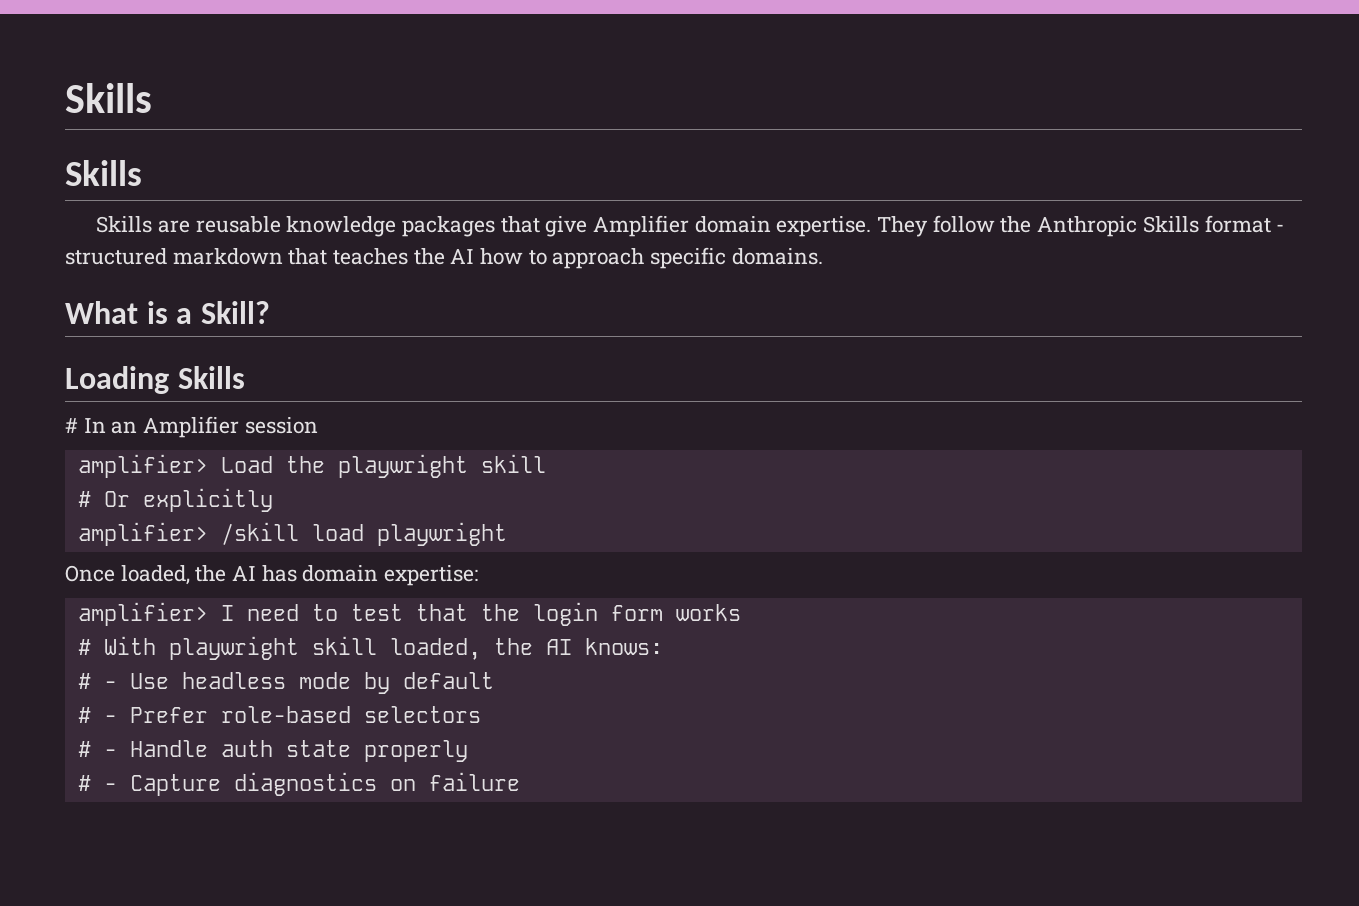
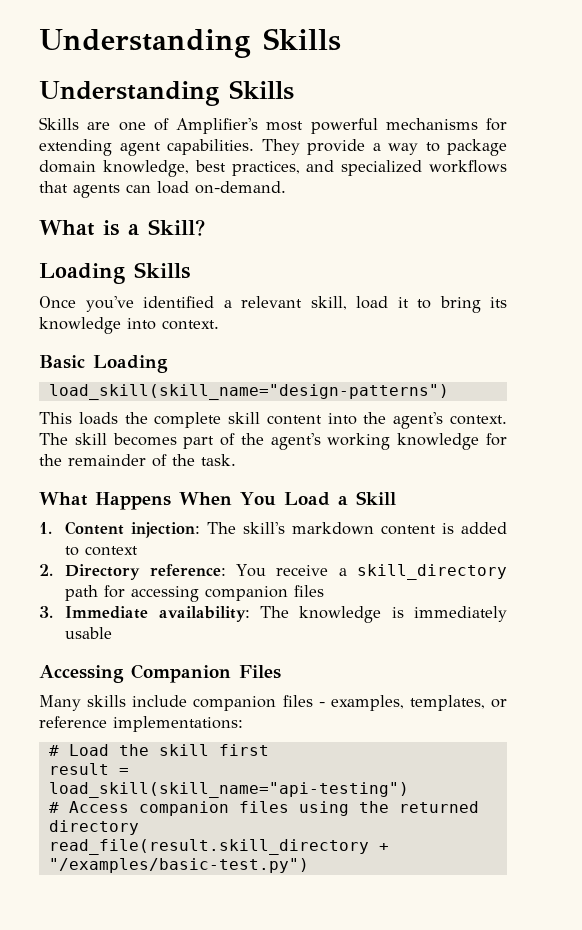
[65,83,152,113] Skills // -> [39,28,341,58] [39,81,220,106] Understanding Skills // Understanding
[195,215,1285,237] [65,247,823,269] reusable knowledge packages that give Amplifier domain expertise. They follow the Anthropic Skills format - structured markdown that teaches the AI how to approach specific domains. -> [118,118,507,134] [39,139,507,156] [39,160,507,177] [39,181,286,198] one of Amplifier's most powerful mechanisms for extending agent capabilities. They provide a way to package domain knowledge, best practices, and specialized workflows that agents can load on-demand.
[65,416,318,438] [77,454,208,478] # In an Amplifier session // amplifier> -> [39,296,507,313] [39,317,219,334] [39,355,168,373] [48,384,449,400] [39,412,507,429] [39,433,507,450] [39,454,236,467] [39,491,396,510] [39,521,507,538] [65,546,139,556] [39,564,507,580] [65,585,325,602] [39,606,508,623] [65,627,113,639] [39,664,281,683] [39,695,507,711] [39,716,243,732] [48,745,59,756] Once you've identified a relevant skill, load it to bring its knowledge into context. // Basic Loading // load_skill(skill_name="design-patterns") // This loads the complete skill content into the agent's context. The skill becomes part of the agent's working knowledge for the remainder of the task. // What Happens When You Load a Skill // 1. Content injection: The skill's markdown content is added to context // 2. Directory reference: You receive a skill_directory path for accessing companion files // 3. Immediate availability: The knowledge is immediately usable // Accessing Companion Files // Many skills include companion files - examples, templates, or reference implementations: // #
[337,454,546,478] [77,488,273,512] [77,522,507,546] [65,565,479,586] [77,602,741,626] [77,636,663,660] [77,672,494,694] [77,706,481,723] [77,740,468,762] [77,772,520,796] playwright skill // # Or explicitly // amplifier> /skill load playwright // Once loaded, the AI has domain expertise: // amplifier> I need to test that the login form works // # With playwright skill loaded, the AI knows: // # - Use headless mode by default // # - Prefer role-based selectors // # - Handle auth state properly // # - Capture diagnostics on failure -> [158,744,269,756] [48,763,129,775] [48,782,409,798] [48,801,479,816] [48,820,139,835] [48,839,389,855] [48,858,309,873] skill first // result = load_skill(skill_name="api-testing") // # Access companion files using the returned directory // read_file(result.skill_directory + "/examples/basic-test.py")

